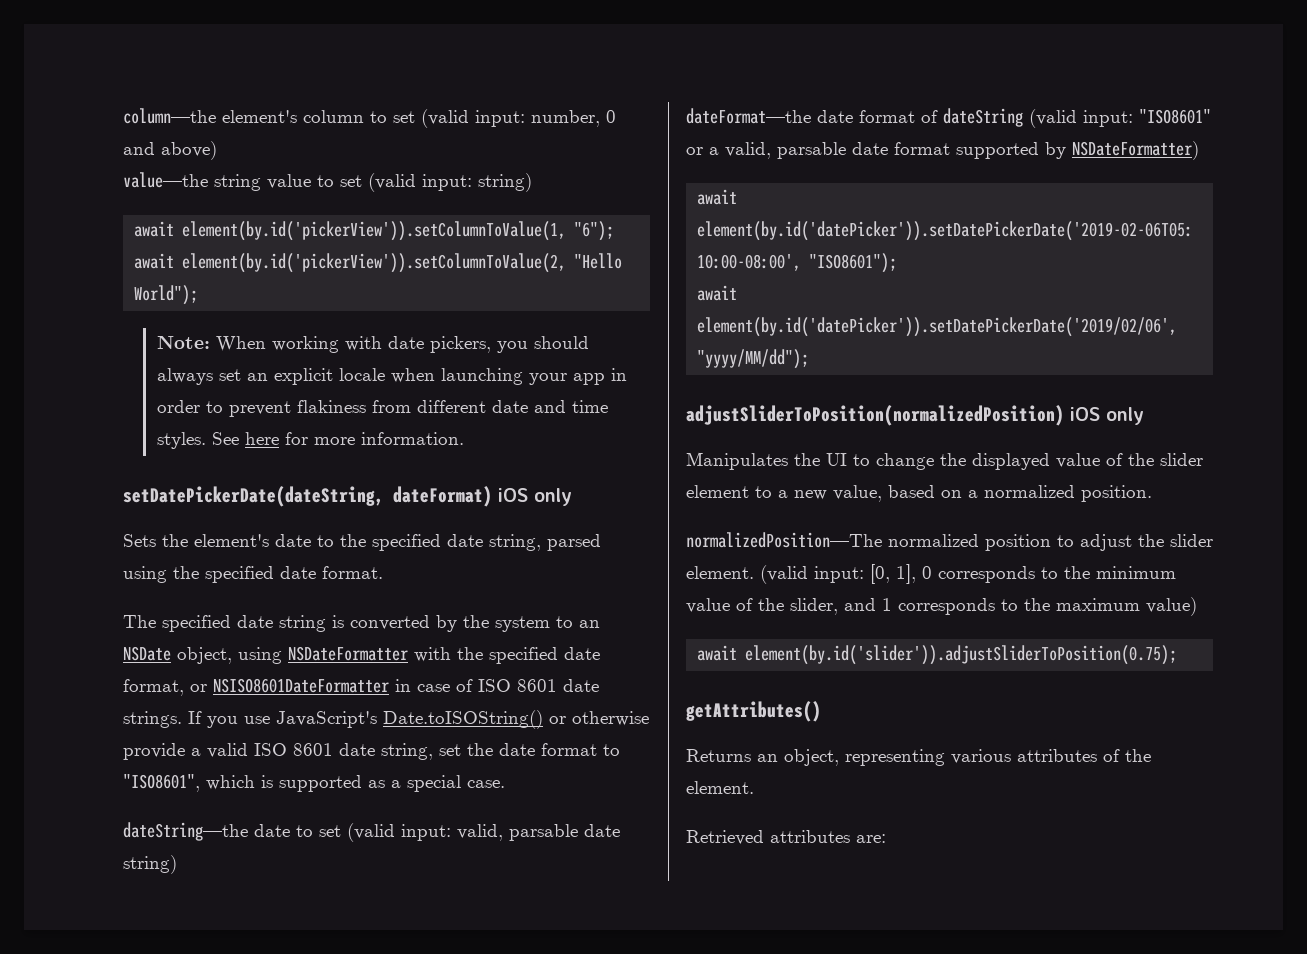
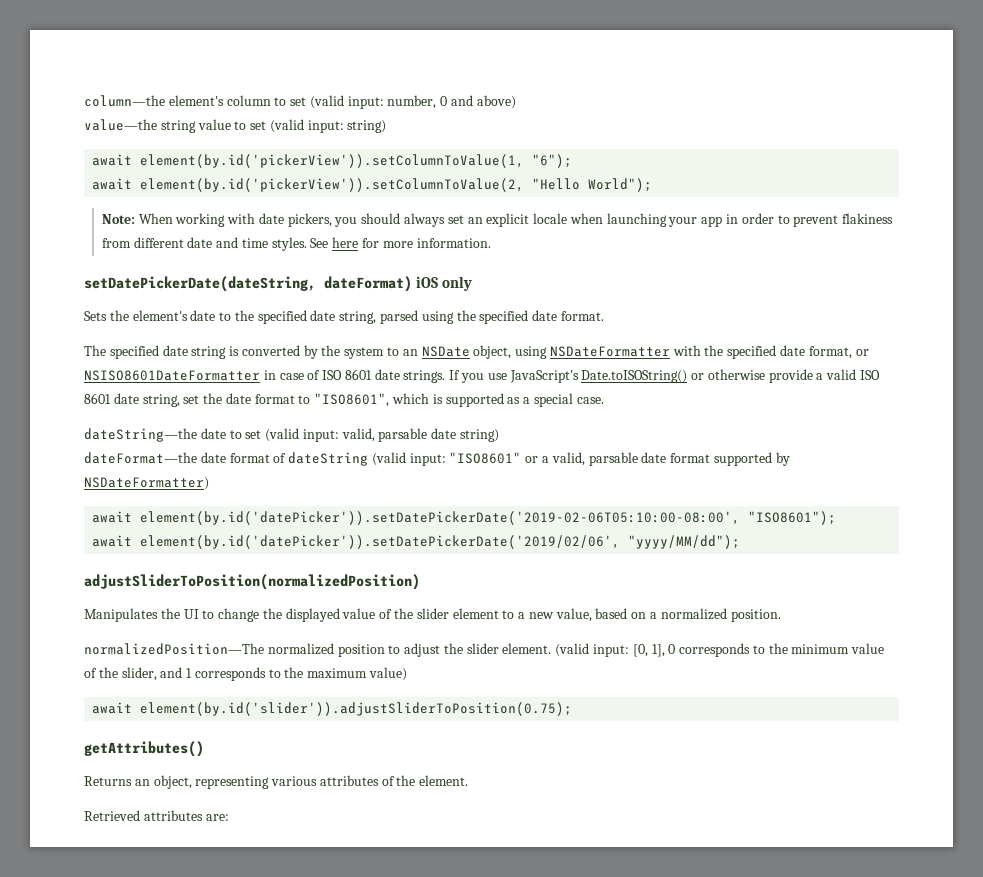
[1070,407,1144,425] iOS only -> (420, 582) none

